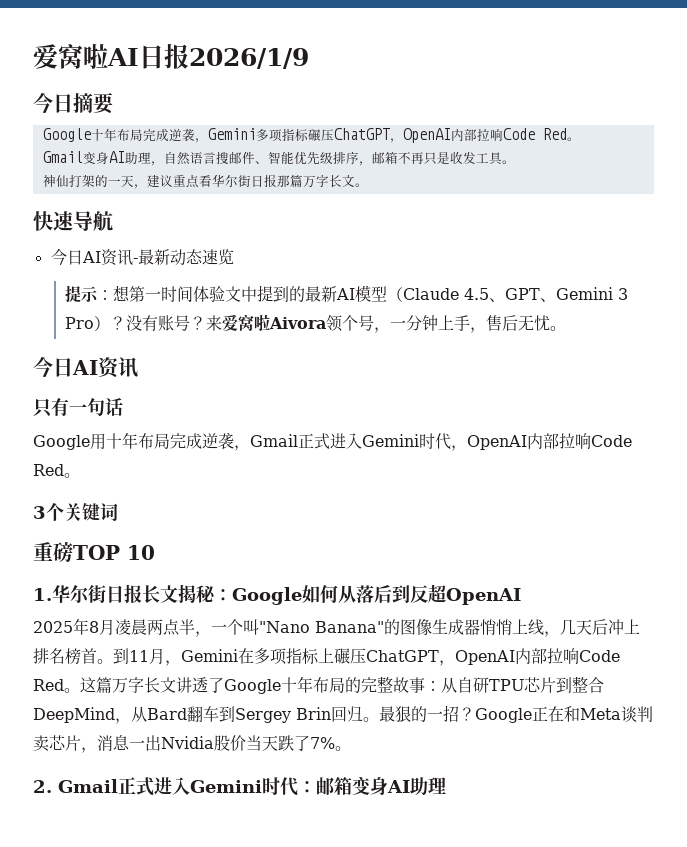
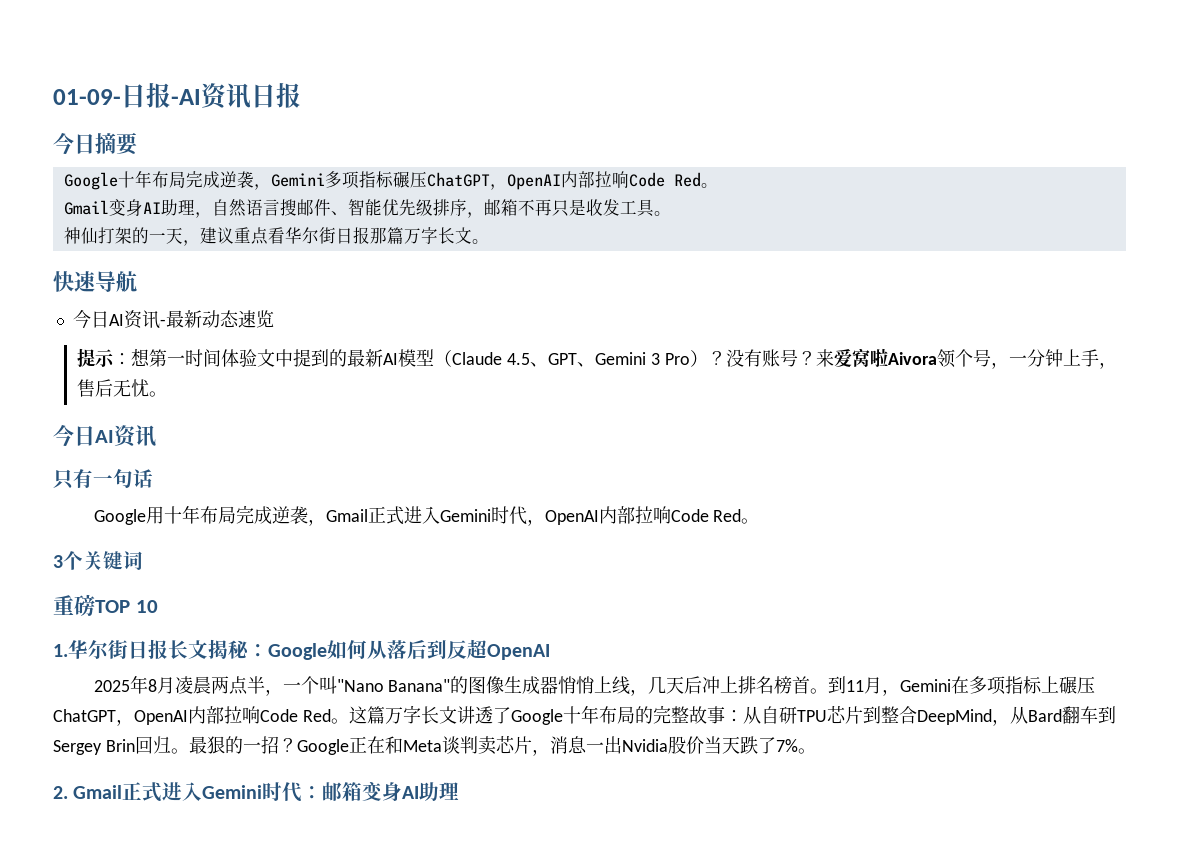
[32,44,309,69] 爱窝啦AI日报2026/1/9 -> [53,83,301,110] 01-09-日报-AI资讯日报

